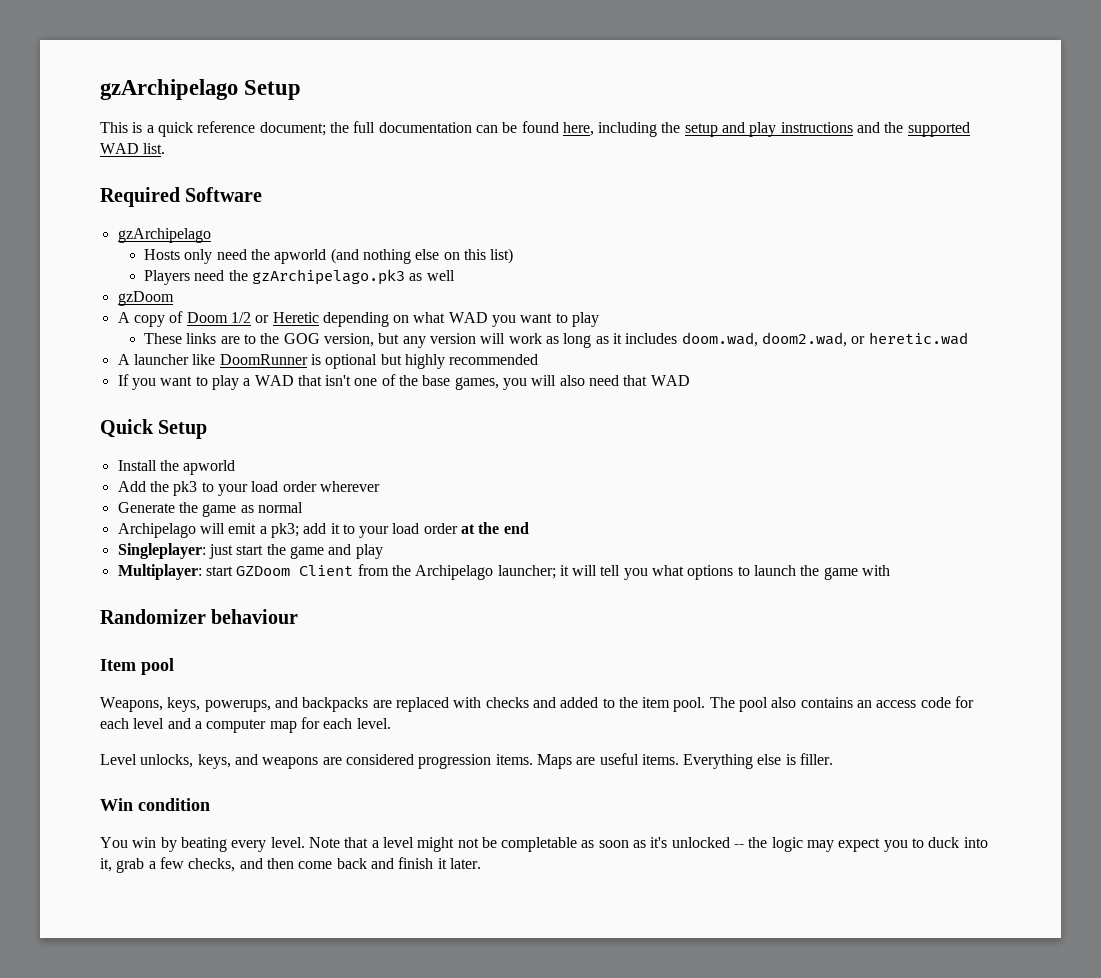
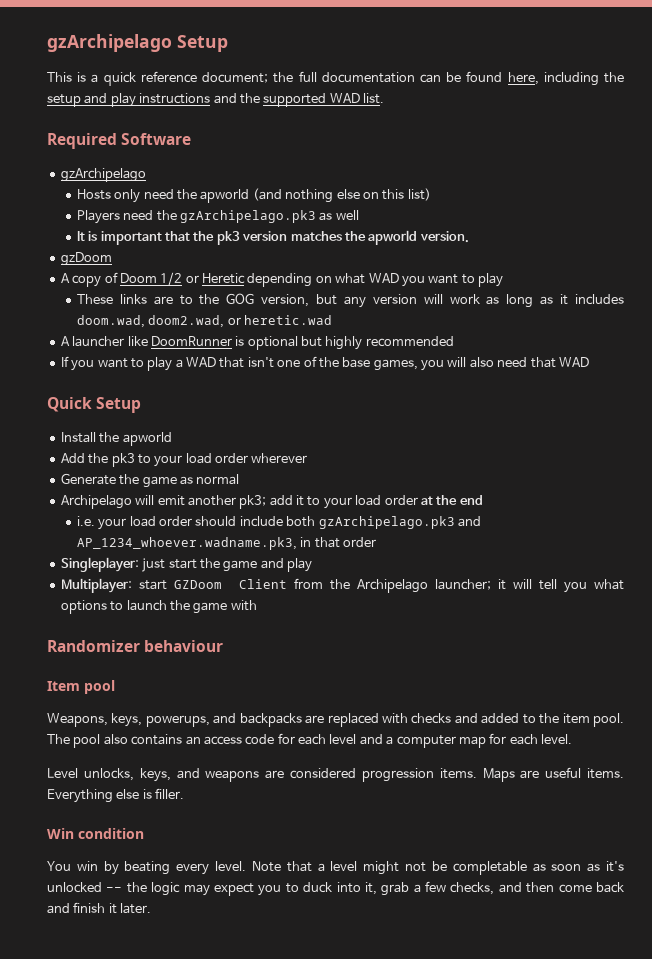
(455, 275) none -> [76,230,469,245] // It is important that the pk3 version matches the apworld version.
[259,526,267,534] a -> [187,495,236,506] another
(529, 528) none -> [76,516,481,530] [76,537,377,550] // i.e. your load order should include both gzArchipelago.pk3 and AP_1234_whoever.wadname.pk3, in that order

